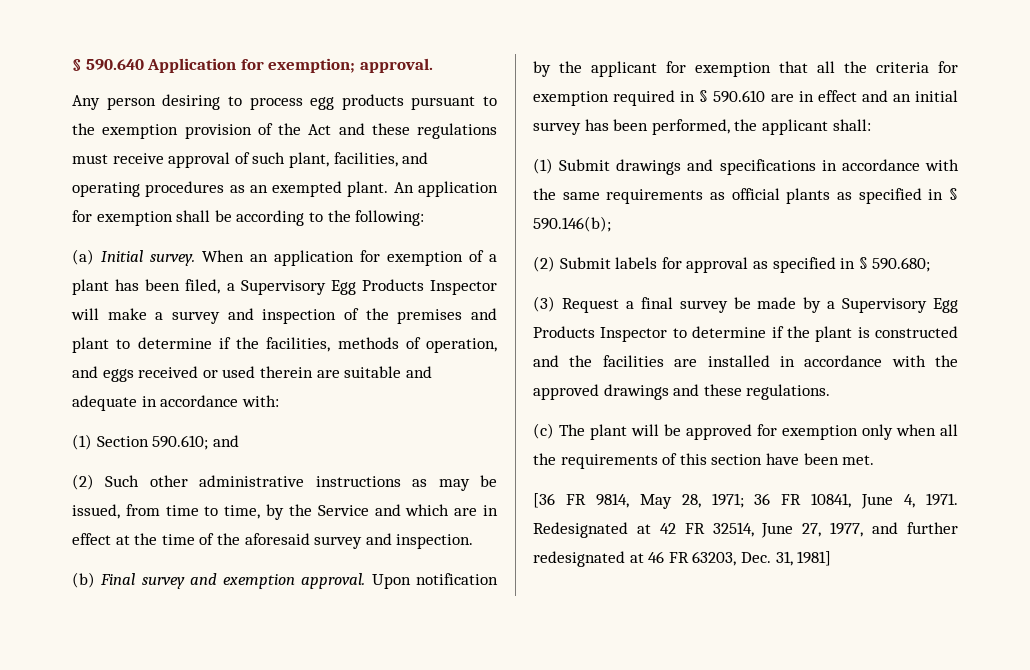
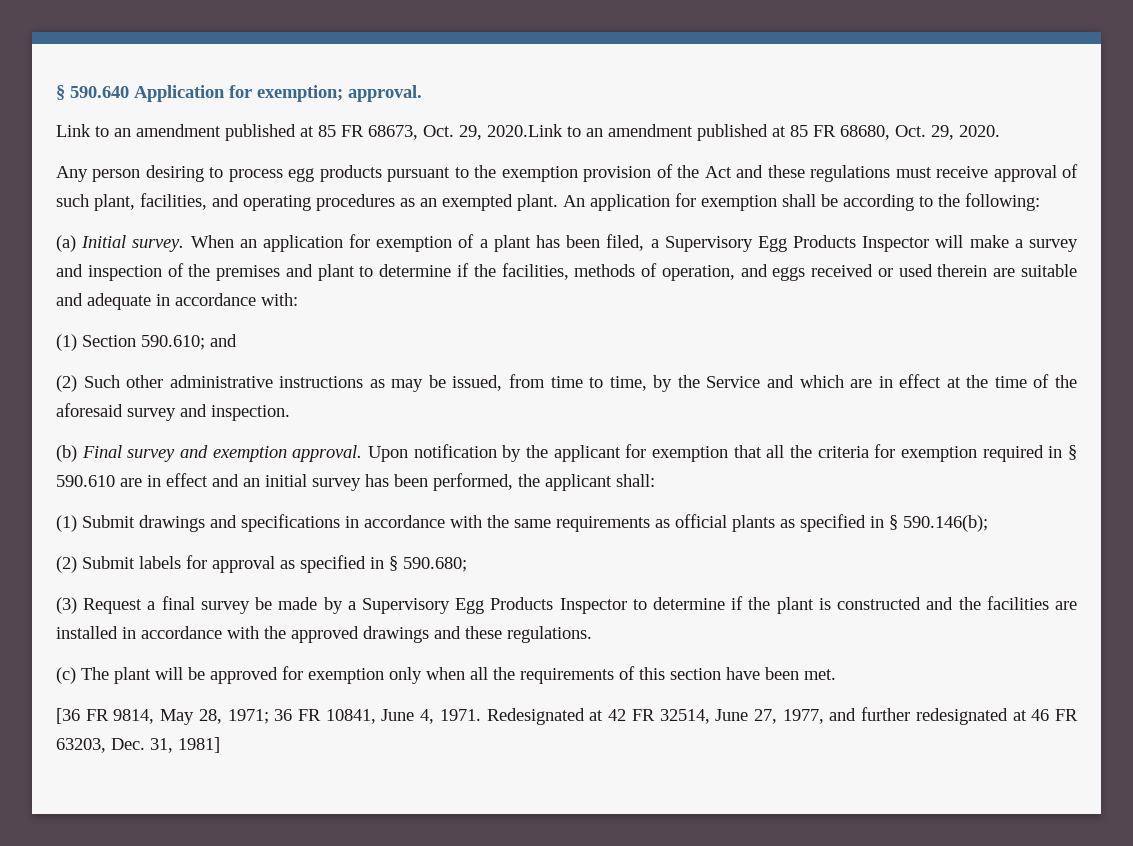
(433, 65) none -> [56,124,1000,141] // Link to an amendment published at 85 FR 68673, Oct. 29, 2020.Link to an amendment published at 85 FR 68680, Oct. 29, 2020.

